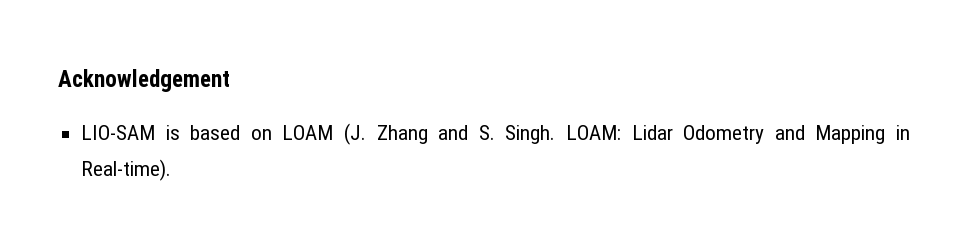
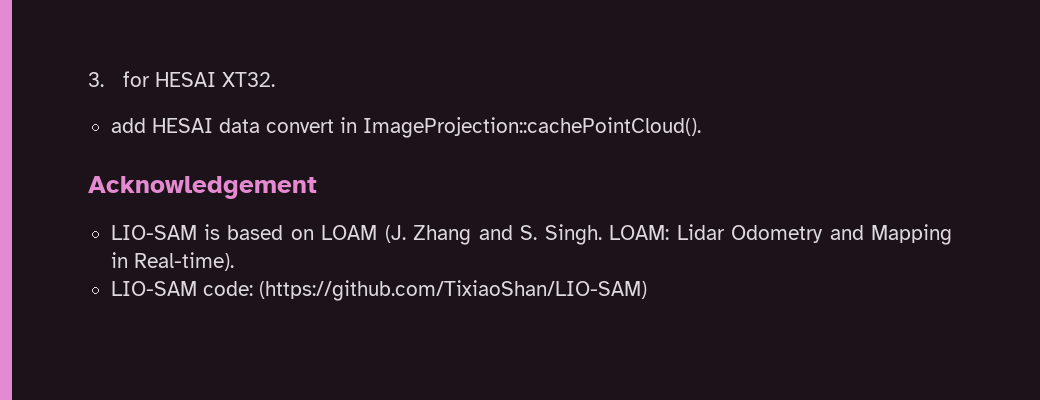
(58, 80) none -> [88,71,275,87] [110,117,701,138] 3. for HESAI XT32. // add HESAI data convert in ImageProjection::cachePointCloud(). //
(172, 170) none -> [110,280,647,301] // LIO-SAM code: (https://github.com/TixiaoShan/LIO-SAM)

